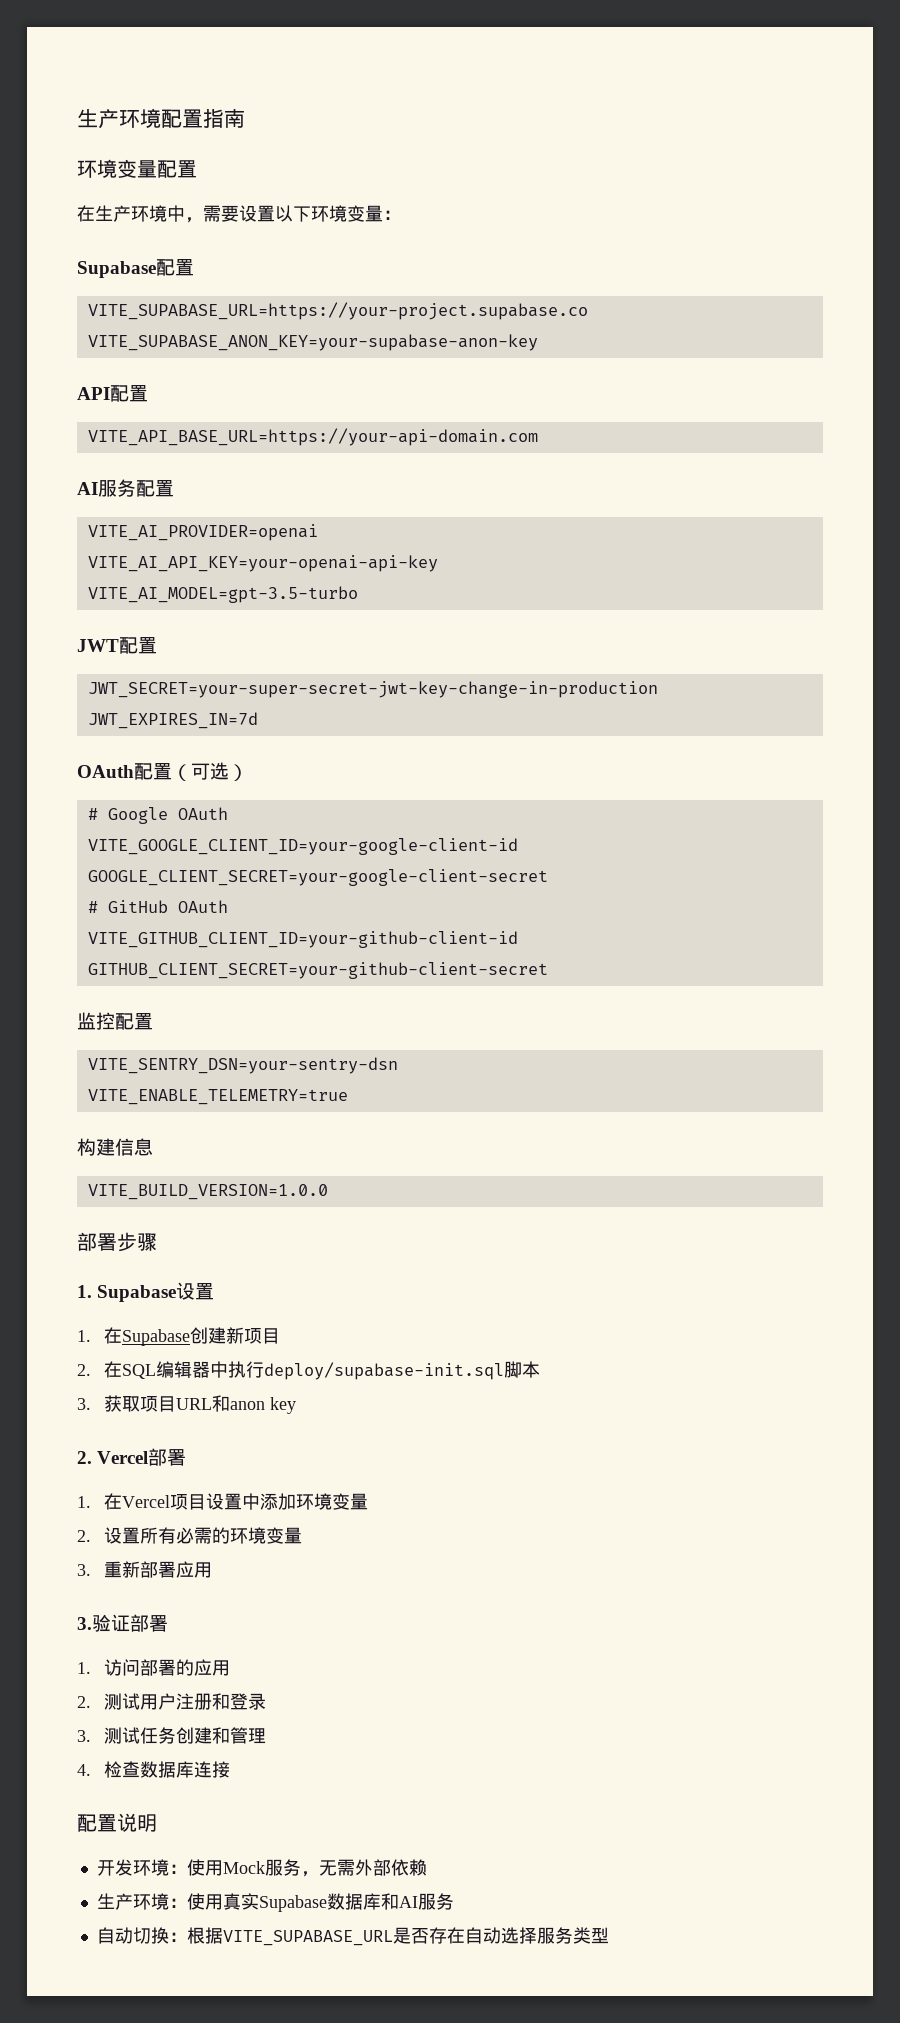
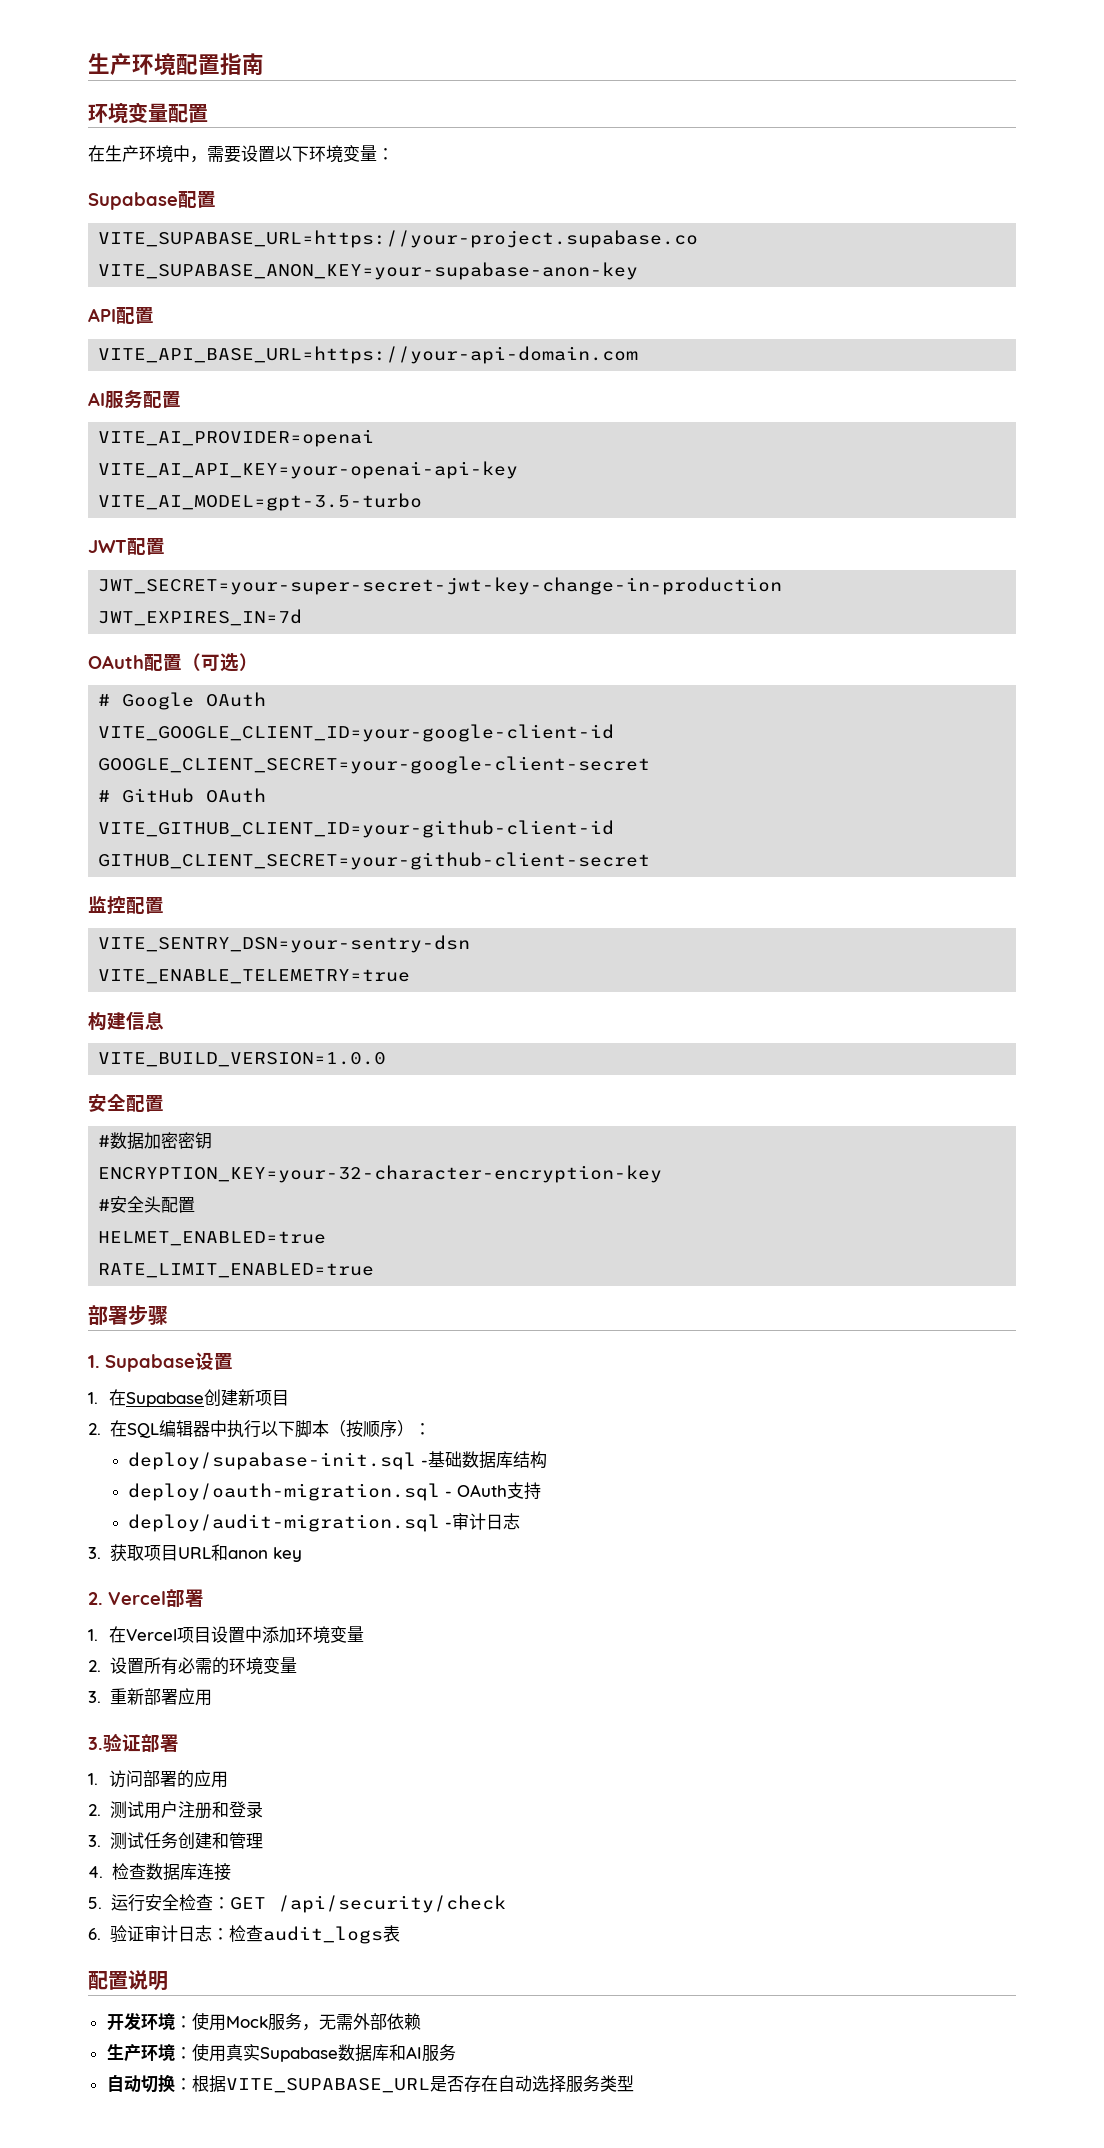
(328, 1192) none -> [88,1094,164,1112] [98,1132,213,1150] [98,1165,663,1183] [98,1196,196,1213] [98,1231,327,1246] [98,1263,375,1278] // 安全配置 // #数据加密密钥 // ENCRYPTION_KEY=your-32-character-encryption-key // #安全头配置 // HELMET_ENABLED=true // RATE_LIMIT_ENABLED=true
[263,1362,504,1380] deploy/supabase-init.sql -> [260,1421,295,1437] 以下
(540, 1369) none -> [328,1420,431,1438] [128,1451,548,1470] [128,1482,542,1501] [128,1513,521,1532] （按顺序）： // deploy/supabase-init.sql -基础数据库结构 // deploy/oauth-migration.sql - OAuth支持 // deploy/audit-migration.sql -审计日志
(230, 1769) none -> [88,1894,506,1913] [88,1925,400,1944] // 5.运行安全检查：GET /api/security/check // 6.验证审计日志：检查audit_logs表

